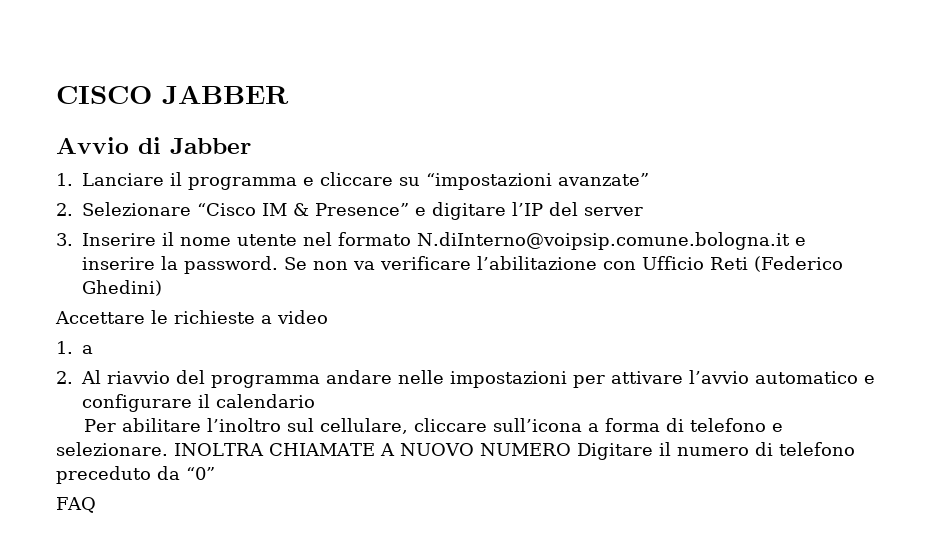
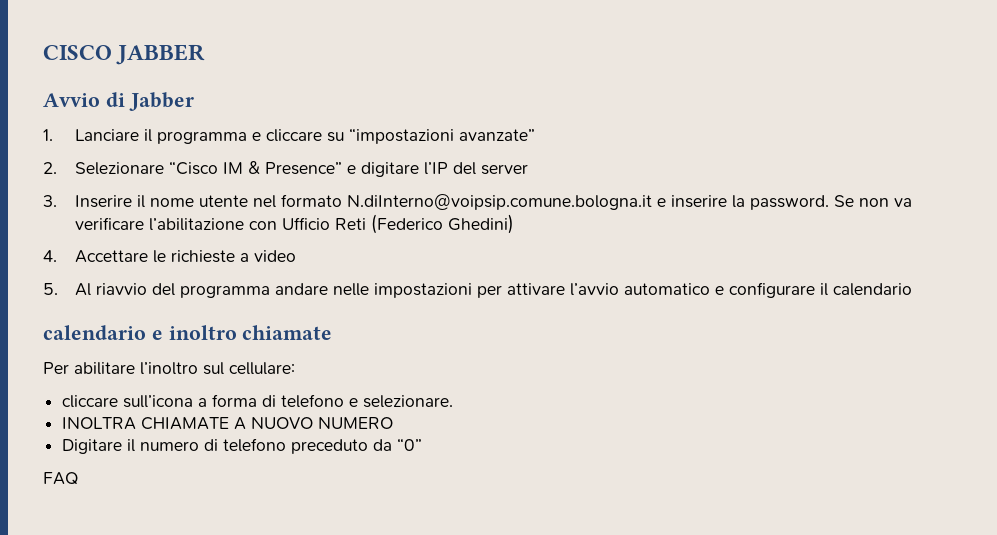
(163, 288) none -> [43,250,57,262] 4.
[56,341,94,354] [56,371,73,384] 1. a // 2. -> [43,283,58,295] 5.
(316, 401) none -> [43,325,333,340] // calendario e inoltro chiamate
[319,418,408,434] cellulare, -> [229,362,295,375] cellulare: //
(168, 449) none -> (454, 401) //
(571, 449) none -> (394, 423) //

